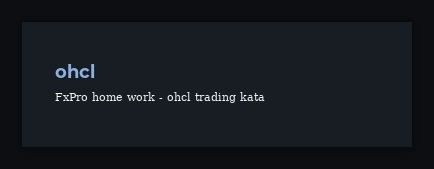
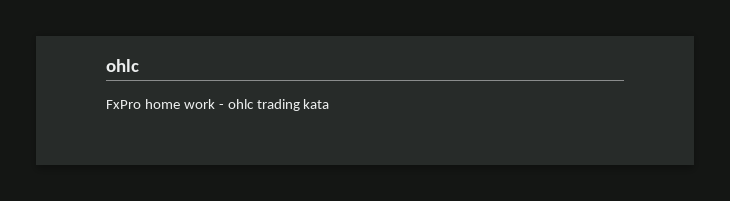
[55,64,95,78] ohcl -> [106,59,139,72] ohlc
[167,92,191,101] ohcl -> [227,99,254,109] ohlc

